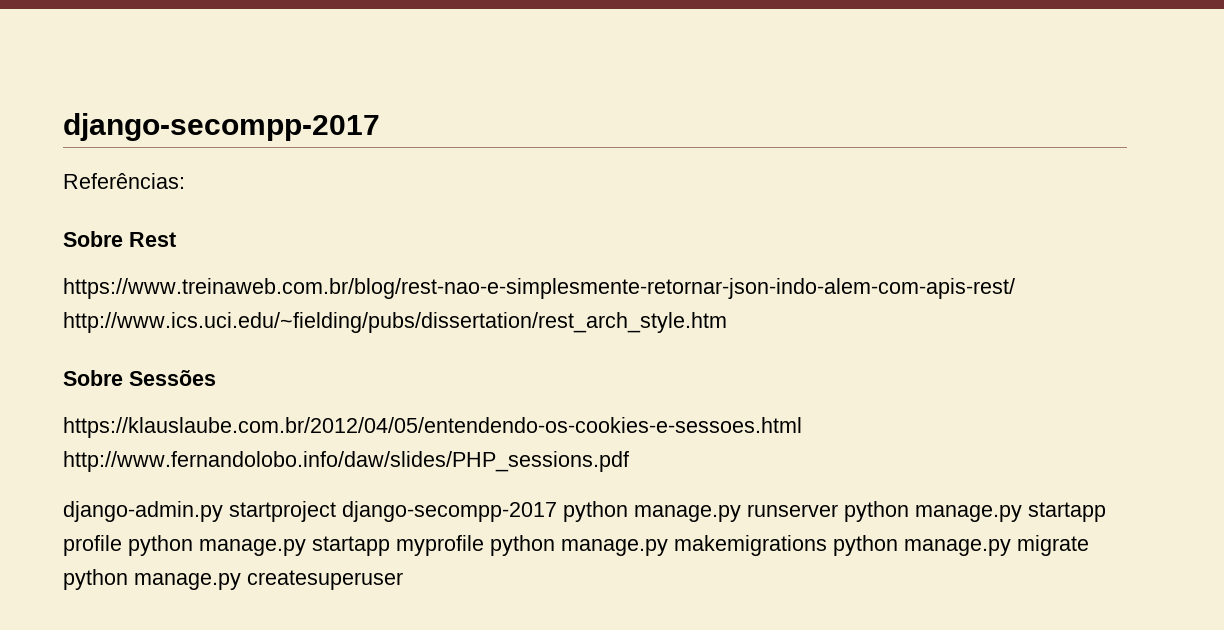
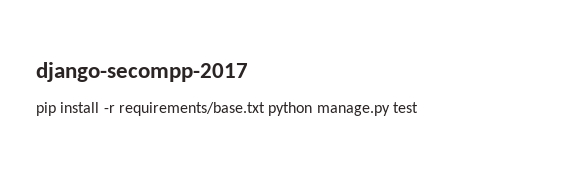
[63,173,185,189] [63,231,176,247] [63,278,1015,299] [63,312,727,333] [63,370,216,386] [63,417,802,438] [63,451,629,472] [63,501,1106,522] [63,535,1089,556] [63,569,403,590] Referências: // Sobre Rest // https://www.treinaweb.com.br/blog/rest-nao-e-simplesmente-retornar-json-indo-alem-com-apis-rest/ http://www.ics.uci.edu/~fielding/pubs/dissertation/rest_arch_style.htm // Sobre Sessões // https://klauslaube.com.br/2012/04/05/entendendo-os-cookies-e-sessoes.html http://www.fernandolobo.info/daw/slides/PHP_sessions.pdf // django-admin.py startproject django-secompp-2017 python manage.py runserver python manage.py startapp profile python manage.py startapp myprofile python manage.py makemigrations python manage.py migrate python manage.py createsuperuser -> [36,102,418,116] pip install -r requirements/base.txt python manage.py test

